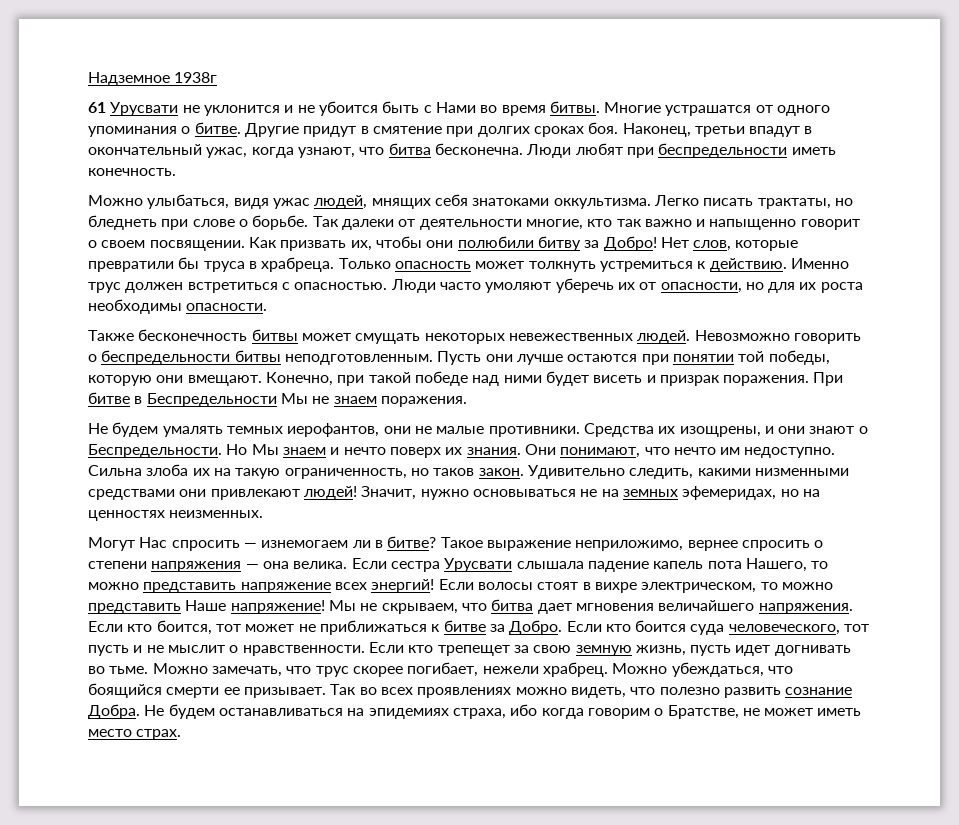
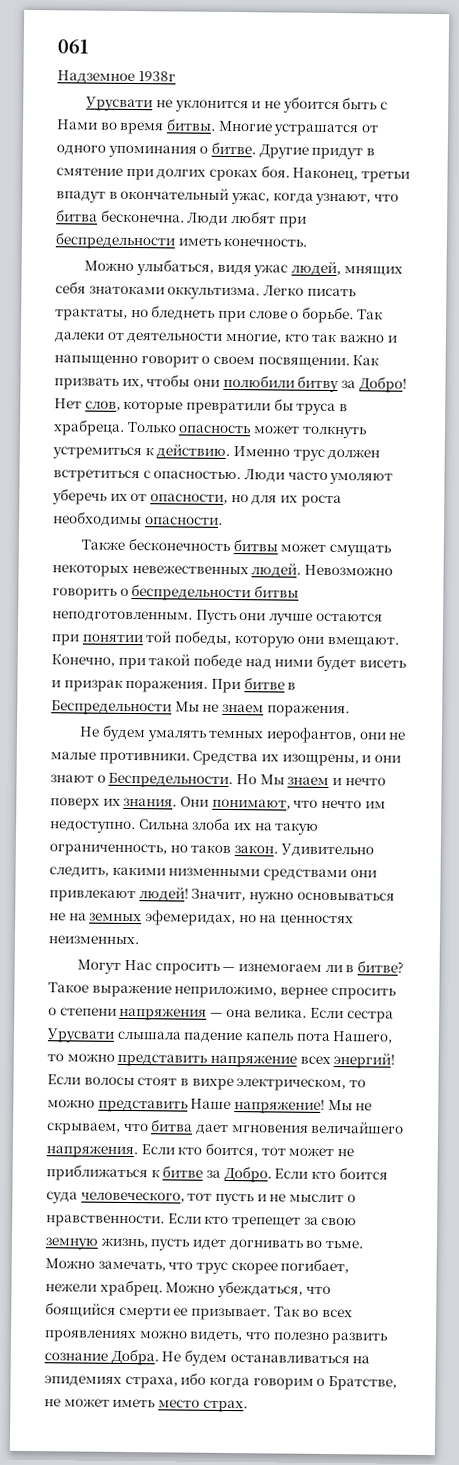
(88, 79) none -> [57,39,89,54] 061 //
[88,102,106,113] 61 -> (176, 76) none

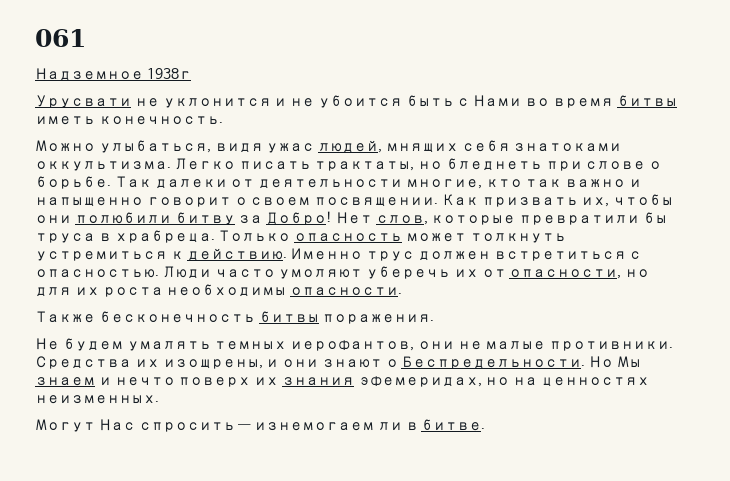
[165,118,379,137] [56,141,375,160] [56,165,410,183] [56,187,399,206] [56,209,307,228] [55,232,175,250] битвы. Многие устрашатся от одного упоминания о битве. Другие придут в смятение при долгих сроках боя. Наконец, третьи впадут в окончательный ужас, когда узнают, что битва бесконечна. Люди любят при беспредельности -> [616,95,677,107] битвы
[280,543,391,557] [52,563,393,578] [52,584,299,602] [52,609,383,625] [51,630,399,648] [51,653,406,672] [51,677,297,694] [51,700,264,716] может смущать некоторых невежественных людей. Невозможно говорить о беспредельности битвы неподготовленным. Пусть они лучше остаются при понятии той победы, которую они вмещают. Конечно, при такой победе над ними будет висеть и призрак поражения. При битве в Беспредельности Мы не знаем -> (319, 317) none
[123,796,386,810] [49,817,320,835] [49,843,374,858] [49,866,377,882] [49,887,395,904] [49,912,143,922] знания. Они понимают, что нечто им недоступно. Сильна злоба их на такую ограниченность, но таков закон. Удивительно следить, какими низменными средствами они привлекают людей! Значит, нужно основываться не на земных -> [281,377,354,386] знания
[356,960,404,973] [48,982,396,1000] [48,1007,394,1023] [46,1028,394,1044] [47,1053,396,1069] [47,1074,366,1092] [47,1098,373,1114] [46,1119,405,1136] [46,1142,354,1159] [46,1164,388,1183] [46,1191,356,1206] [46,1213,358,1229] [45,1237,363,1251] [45,1258,350,1275] [45,1279,331,1298] [45,1302,353,1321] [44,1329,389,1345] [44,1348,371,1367] [44,1372,397,1391] [44,1398,248,1413] битве? Такое выражение неприложимо, вернее спросить о степени напряжения — она велика. Если сестра Урусвати слышала падение капель пота Нашего, то можно представить напряжение всех энергий! Если волосы стоят в вихре электрическом, то можно представить Наше напряжение! Мы не скрываем, что битва дает мгновения величайшего напряжения. Если кто боится, тот может не приближаться к битве за Добро. Если кто боится суда человеческого, тот пусть и не мыслит о нравственности. Если кто трепещет за свою земную жизнь, пусть идет догнивать во тьме. Можно замечать, что трус скорее погибает, нежели храбрец. Можно убеждаться, что боящийся смерти ее призывает. Так во всех проявлениях можно видеть, что полезно развить сознание Добра. Не будем останавливаться на эпидемиях страха, ибо когда говорим о Братстве, не может иметь место страх. -> [421,419,486,431] битве.

